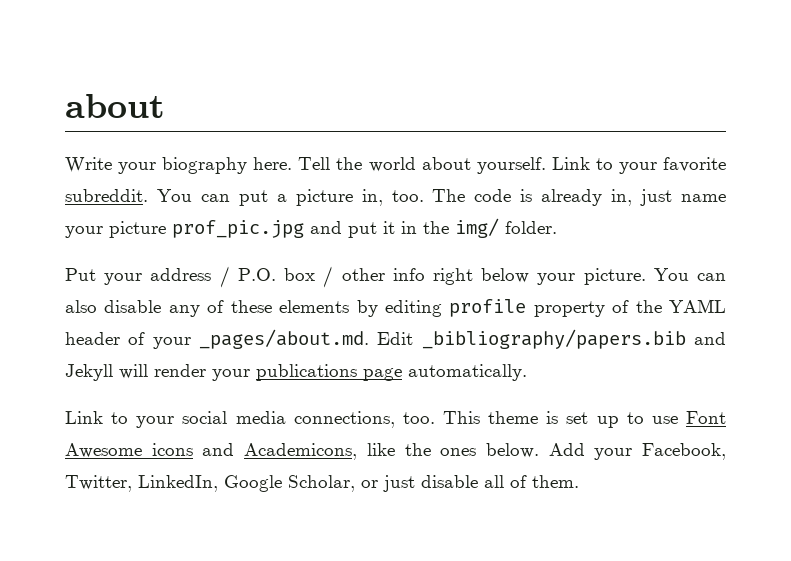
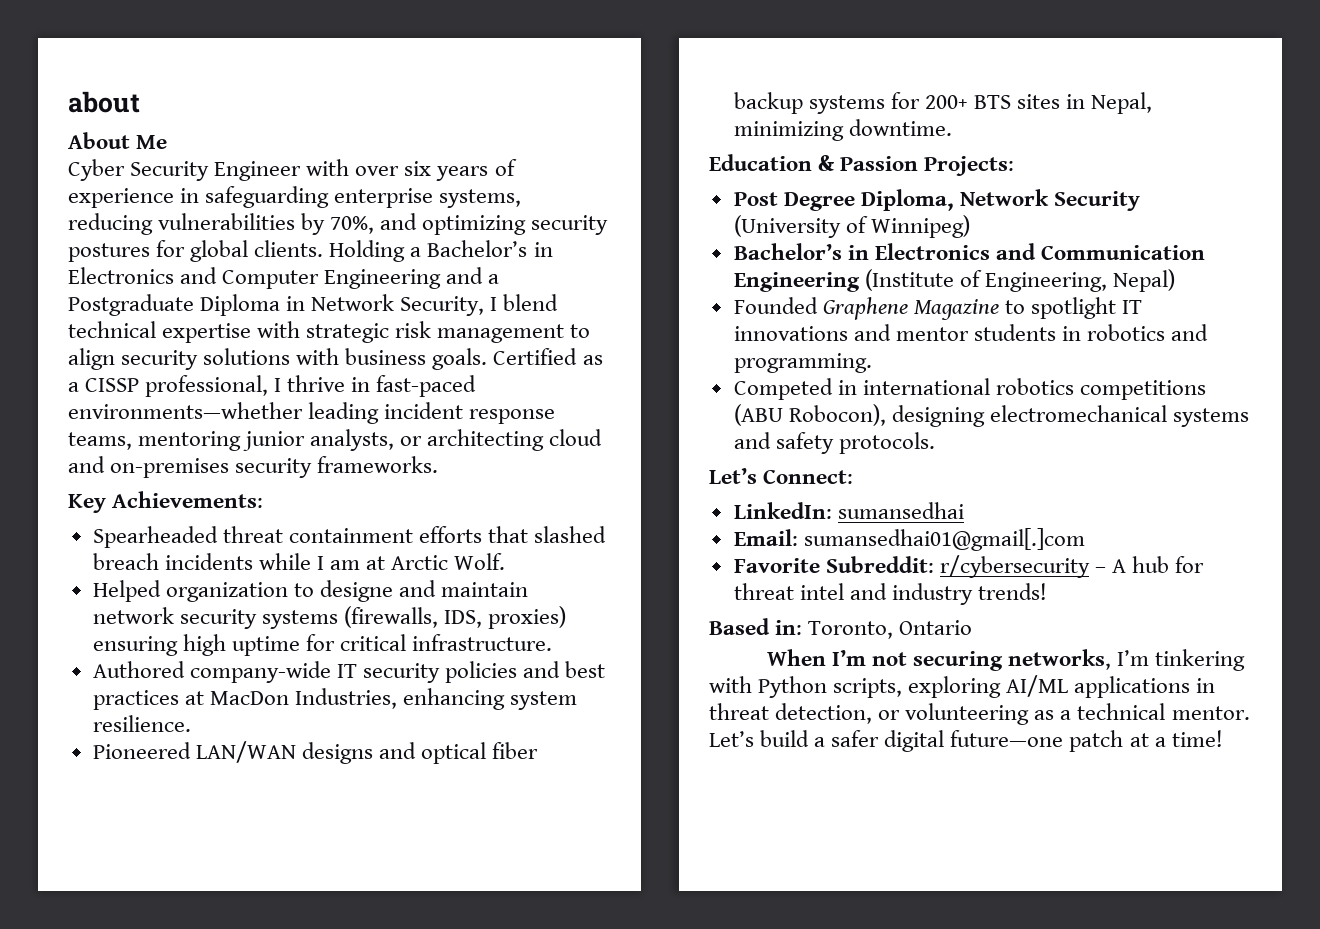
[65,157,727,174] [65,189,727,206] [65,218,557,238] [65,266,726,288] [65,299,726,317] [65,329,726,349] [65,364,527,381] [65,411,726,428] [65,443,726,460] [65,475,579,492] Write your biography here. Tell the world about yourself. Link to your favorite subreddit. You can put a picture in, too. The code is already in, just name your picture prof_pic.jpg and put it in the img/ folder. // Put your address / P.O. box / other info right below your picture. You can also disable any of these elements by editing profile property of the YAML header of your _pages/about.md. Edit _bibliography/papers.bib and Jekyll will render your publications page automatically. // Link to your social media connections, too. This theme is set up to use Font Awesome icons and Academicons, like the ones below. Add your Facebook, Twitter, LinkedIn, Google Scholar, or just disable all of them. -> [68,132,168,149] [68,159,517,181] [68,186,522,208] [68,213,609,235] [68,240,553,262] [68,267,500,289] [68,294,559,316] [68,321,591,343] [68,348,603,370] [68,375,477,397] [68,402,556,424] [68,429,603,451] [68,456,439,478] [68,491,264,513] [92,526,607,548] [92,553,506,570] [92,580,529,602] [92,606,567,629] [92,634,553,656] [92,661,606,683] [92,688,578,710] [92,715,191,732] [92,741,539,764] [733,92,1153,114] [733,119,952,141] [709,154,1015,176] [733,189,1141,211] [733,215,970,238] [733,243,1206,260] [733,269,1176,292] [733,297,1143,320] [733,324,1209,341] [733,353,872,373] [733,378,1207,400] [733,404,1250,427] [733,432,935,454] [709,467,854,484] [733,502,964,519] [733,528,1085,551] [733,555,1205,578] [733,583,1048,605] [709,618,973,639] [766,649,1246,671] [709,675,1216,698] [709,703,1250,725] [709,730,1223,752] About Me // Cyber Security Engineer with over six years of experience in safeguarding enterprise systems, reducing vulnerabilities by 70%, and optimizing security postures for global clients. Holding a Bachelor’s in Electronics and Computer Engineering and a Postgraduate Diploma in Network Security, I blend technical expertise with strategic risk management to align security solutions with business goals. Certified as a CISSP professional, I thrive in fast-paced environments—whether leading incident response teams, mentoring junior analysts, or architecting cloud and on-premises security frameworks. // Key Achievements: // Spearheaded threat containment efforts that slashed breach incidents while I am at Arctic Wolf. // Helped organization to designe and maintain network security systems (firewalls, IDS, proxies) ensuring high uptime for critical infrastructure. // Authored company-wide IT security policies and best practices at MacDon Industries, enhancing system resilience. // Pioneered LAN/WAN designs and optical fiber backup systems for 200+ BTS sites in Nepal, minimizing downtime. // Education & Passion Projects: // Post Degree Diploma, Network Security (University of Winnipeg) // Bachelor’s in Electronics and Communication Engineering (Institute of Engineering, Nepal) // Founded Graphene Magazine to spotlight IT innovations and mentor students in robotics and programming. // Competed in international robotics competitions (ABU Robocon), designing electromechanical systems and safety protocols. // Let’s Connect: // LinkedIn: sumansedhai // Email: sumansedhai01@gmail[.]com // Favorite Subreddit: r/cybersecurity – A hub for threat intel and industry trends! // Based in: Toronto, Ontario // When I’m not securing networks, I’m tinkering with Python scripts, exploring AI/ML applications in threat detection, or volunteering as a technical mentor. Let’s build a safer digital future—one patch at a time!

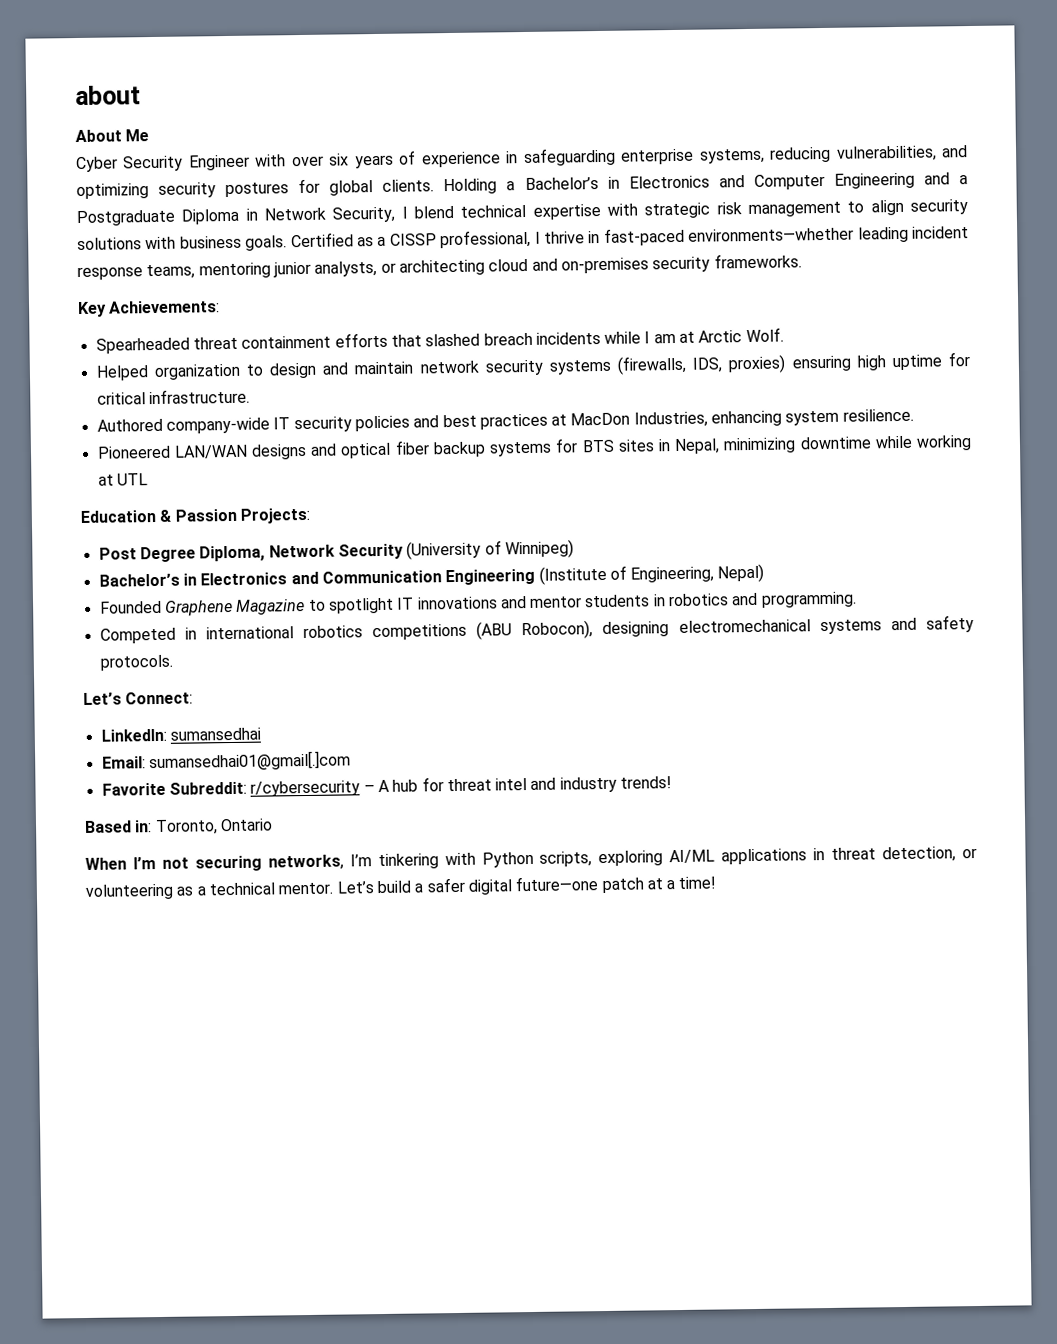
[158,213,375,235] vulnerabilities by 70%, -> [835,145,937,162] vulnerabilities,
[319,580,393,602] designe -> [269,362,318,379] design
[924,95,968,109] 200+ -> (579, 445) none
[848,119,952,136] downtime. -> [799,435,972,451] [97,473,148,486] downtime while working at UTL

